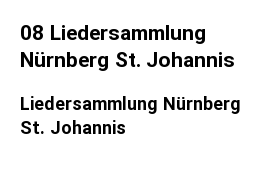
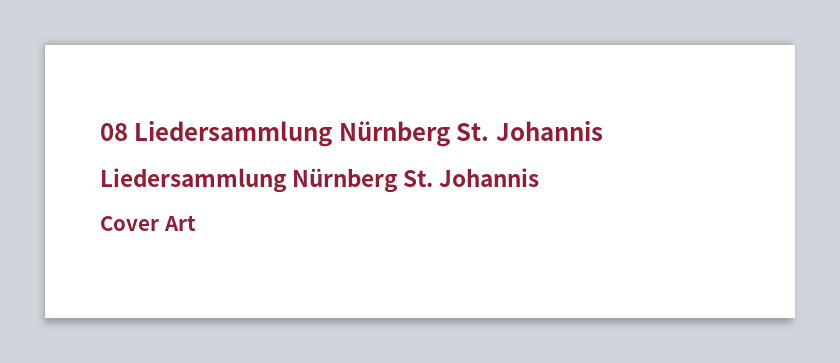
(126, 127) none -> [100,215,196,231] // Cover Art

